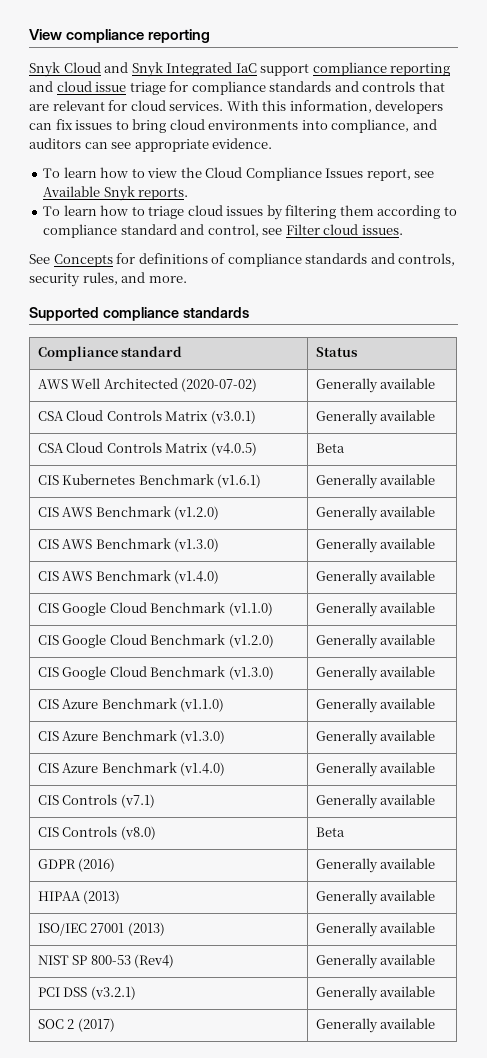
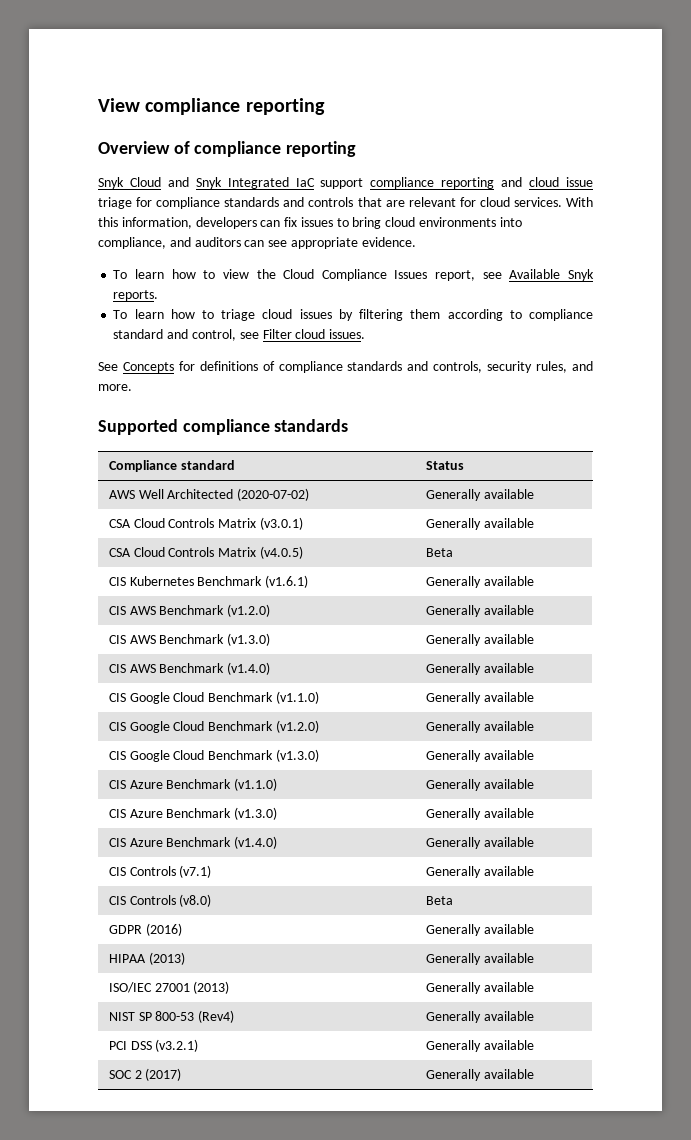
(211, 36) none -> [98,141,357,157] // Overview of compliance reporting

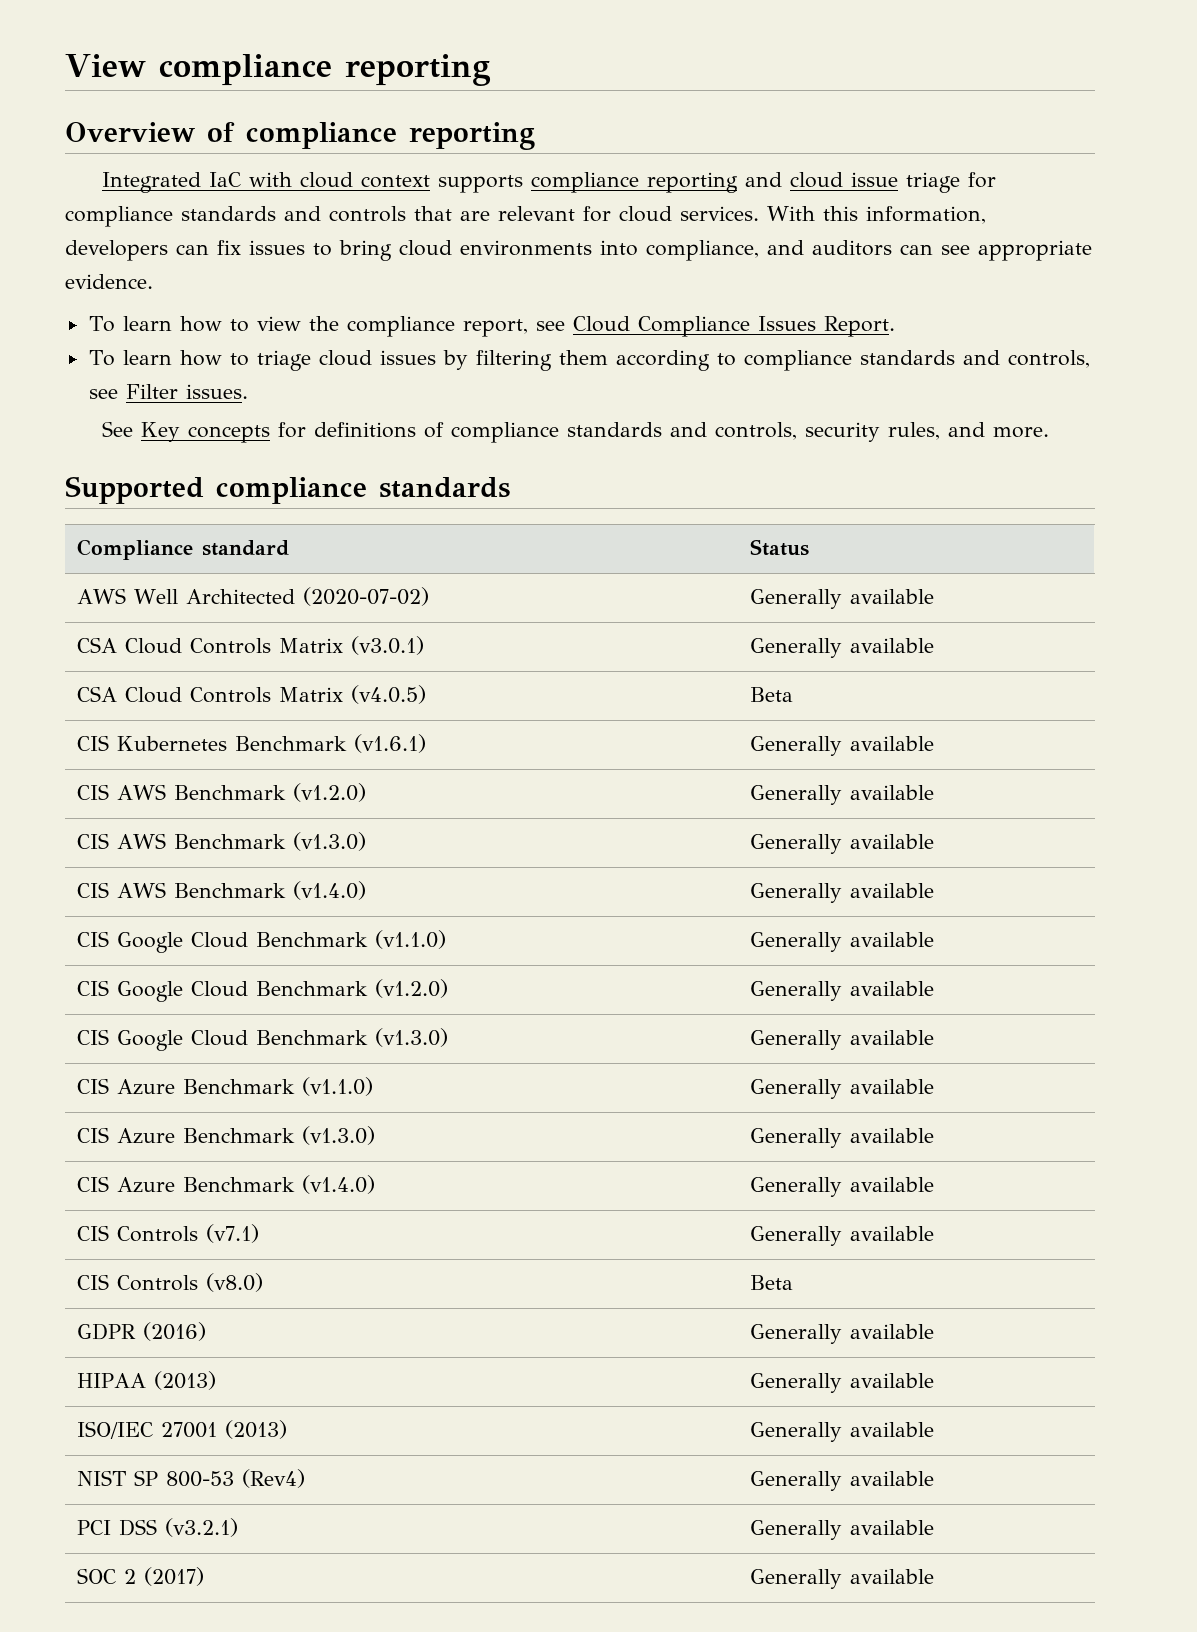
[98,177,364,189] Snyk Cloud and Snyk Integrated IaC support -> [102,172,524,193] Integrated IaC with cloud context supports
[283,269,594,281] [113,290,159,301] Cloud Compliance Issues report, see Available Snyk reports. -> [346,316,895,337] compliance report, see Cloud Compliance Issues Report.
[113,329,236,341] standard and control, -> [859,350,1090,368] standards and controls,
[295,329,326,339] cloud -> (178, 391) none
[122,362,174,373] Concepts -> [141,422,271,443] Key concepts

